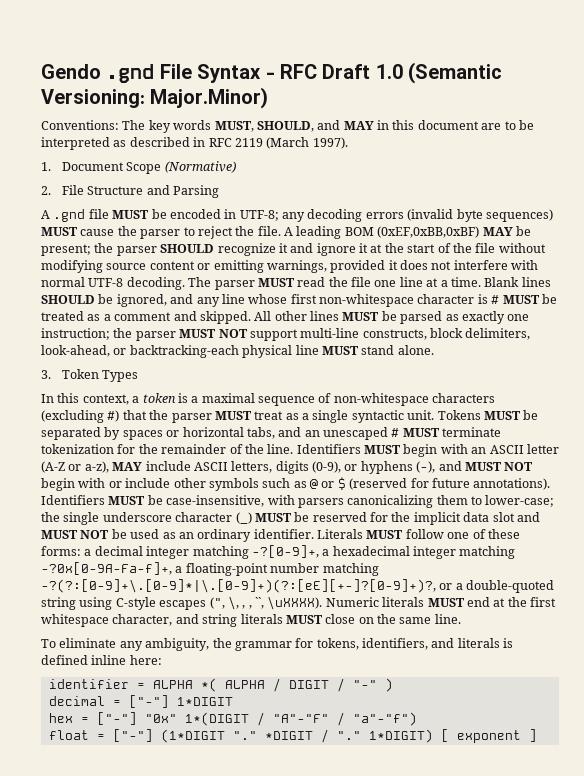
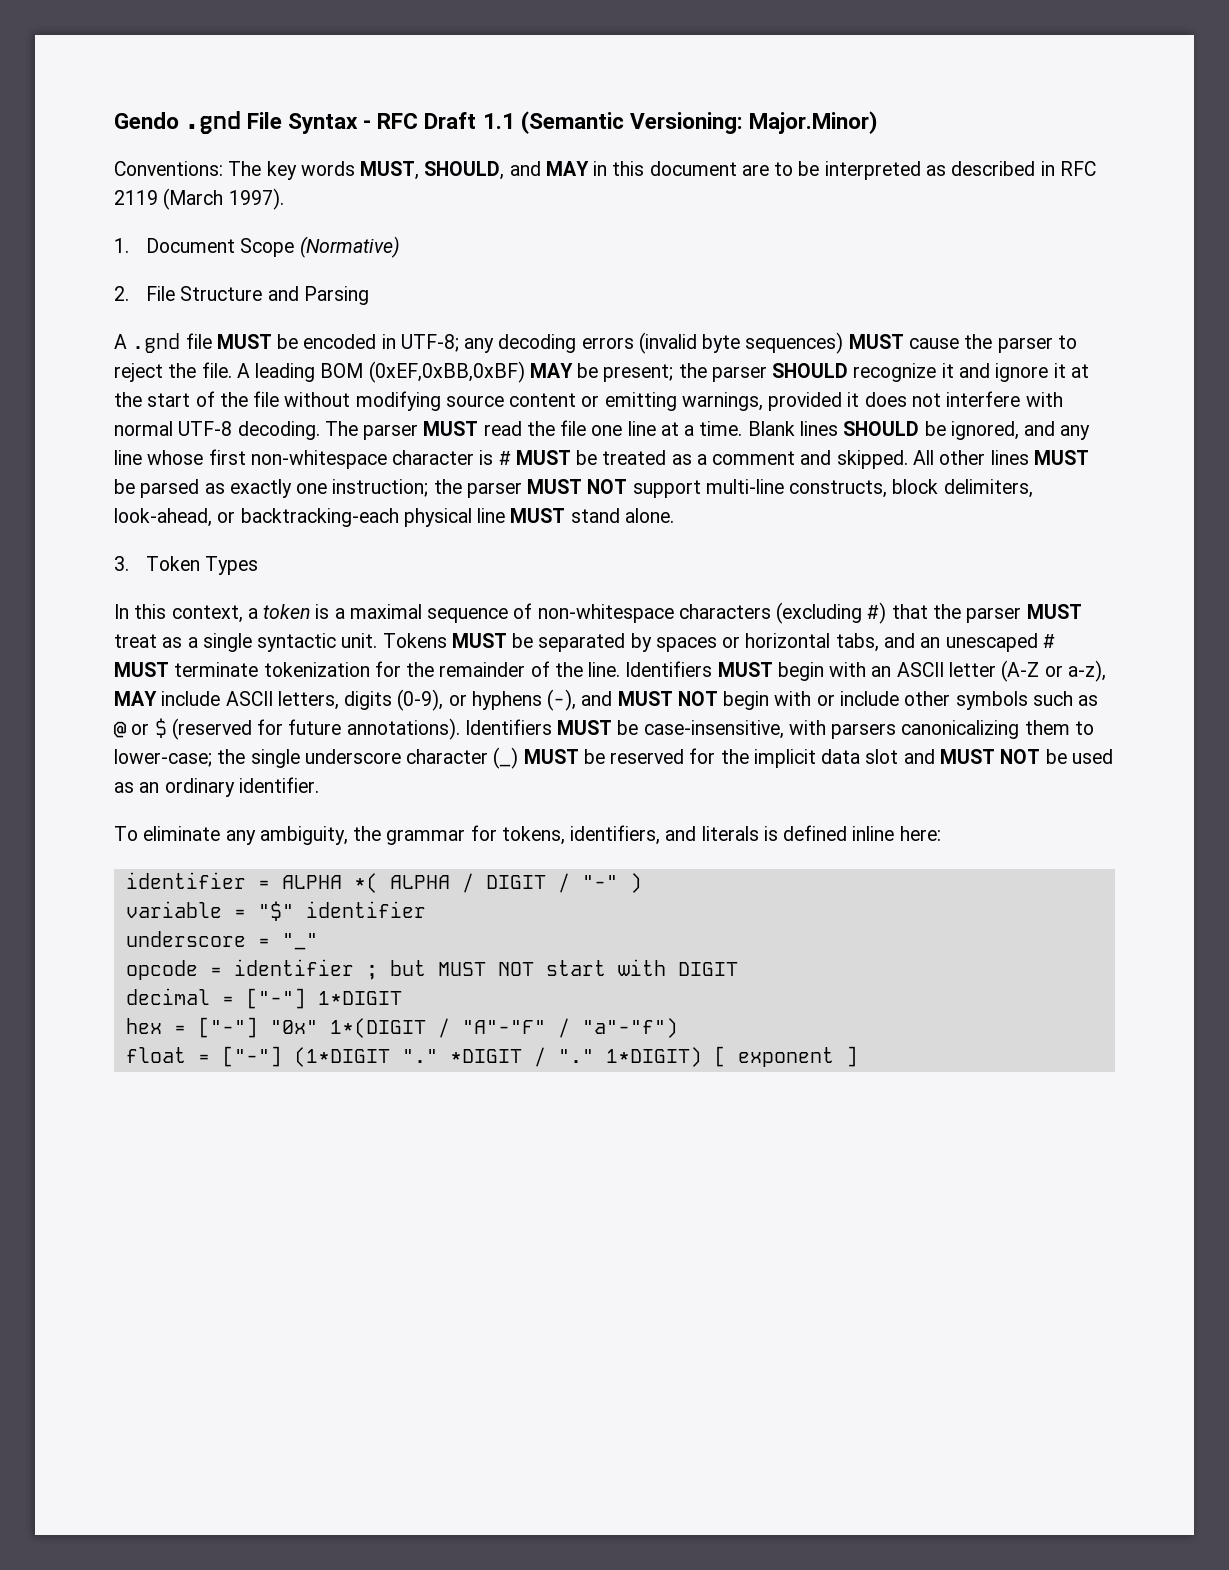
[375,64,403,79] 1.0 -> [482,113,515,129] 1.1
[317,529,520,539] [41,545,516,559] [41,562,379,576] [41,579,555,593] [41,596,556,610] [41,614,461,627] Literals MUST follow one of these forms: a decimal integer matching -?[0-9]+, a hexadecimal integer matching -?0x[0-9A-Fa-f]+, a floating-point number matching -?(?:[0-9]+\.[0-9]*|\.[0-9]+)(?:[eE][+-]?[0-9]+)?, or a double-quoted string using C-style escapes (", \, , , ``, \uXXXX). Numeric literals MUST end at the first whitespace character, and string literals MUST close on the same line. -> (319, 785) none
(393, 685) none -> [125,901,426,921] [125,931,318,950] [125,959,738,980] // variable = "$" identifier // underscore = "_" // opcode = identifier ; but MUST NOT start with DIGIT

